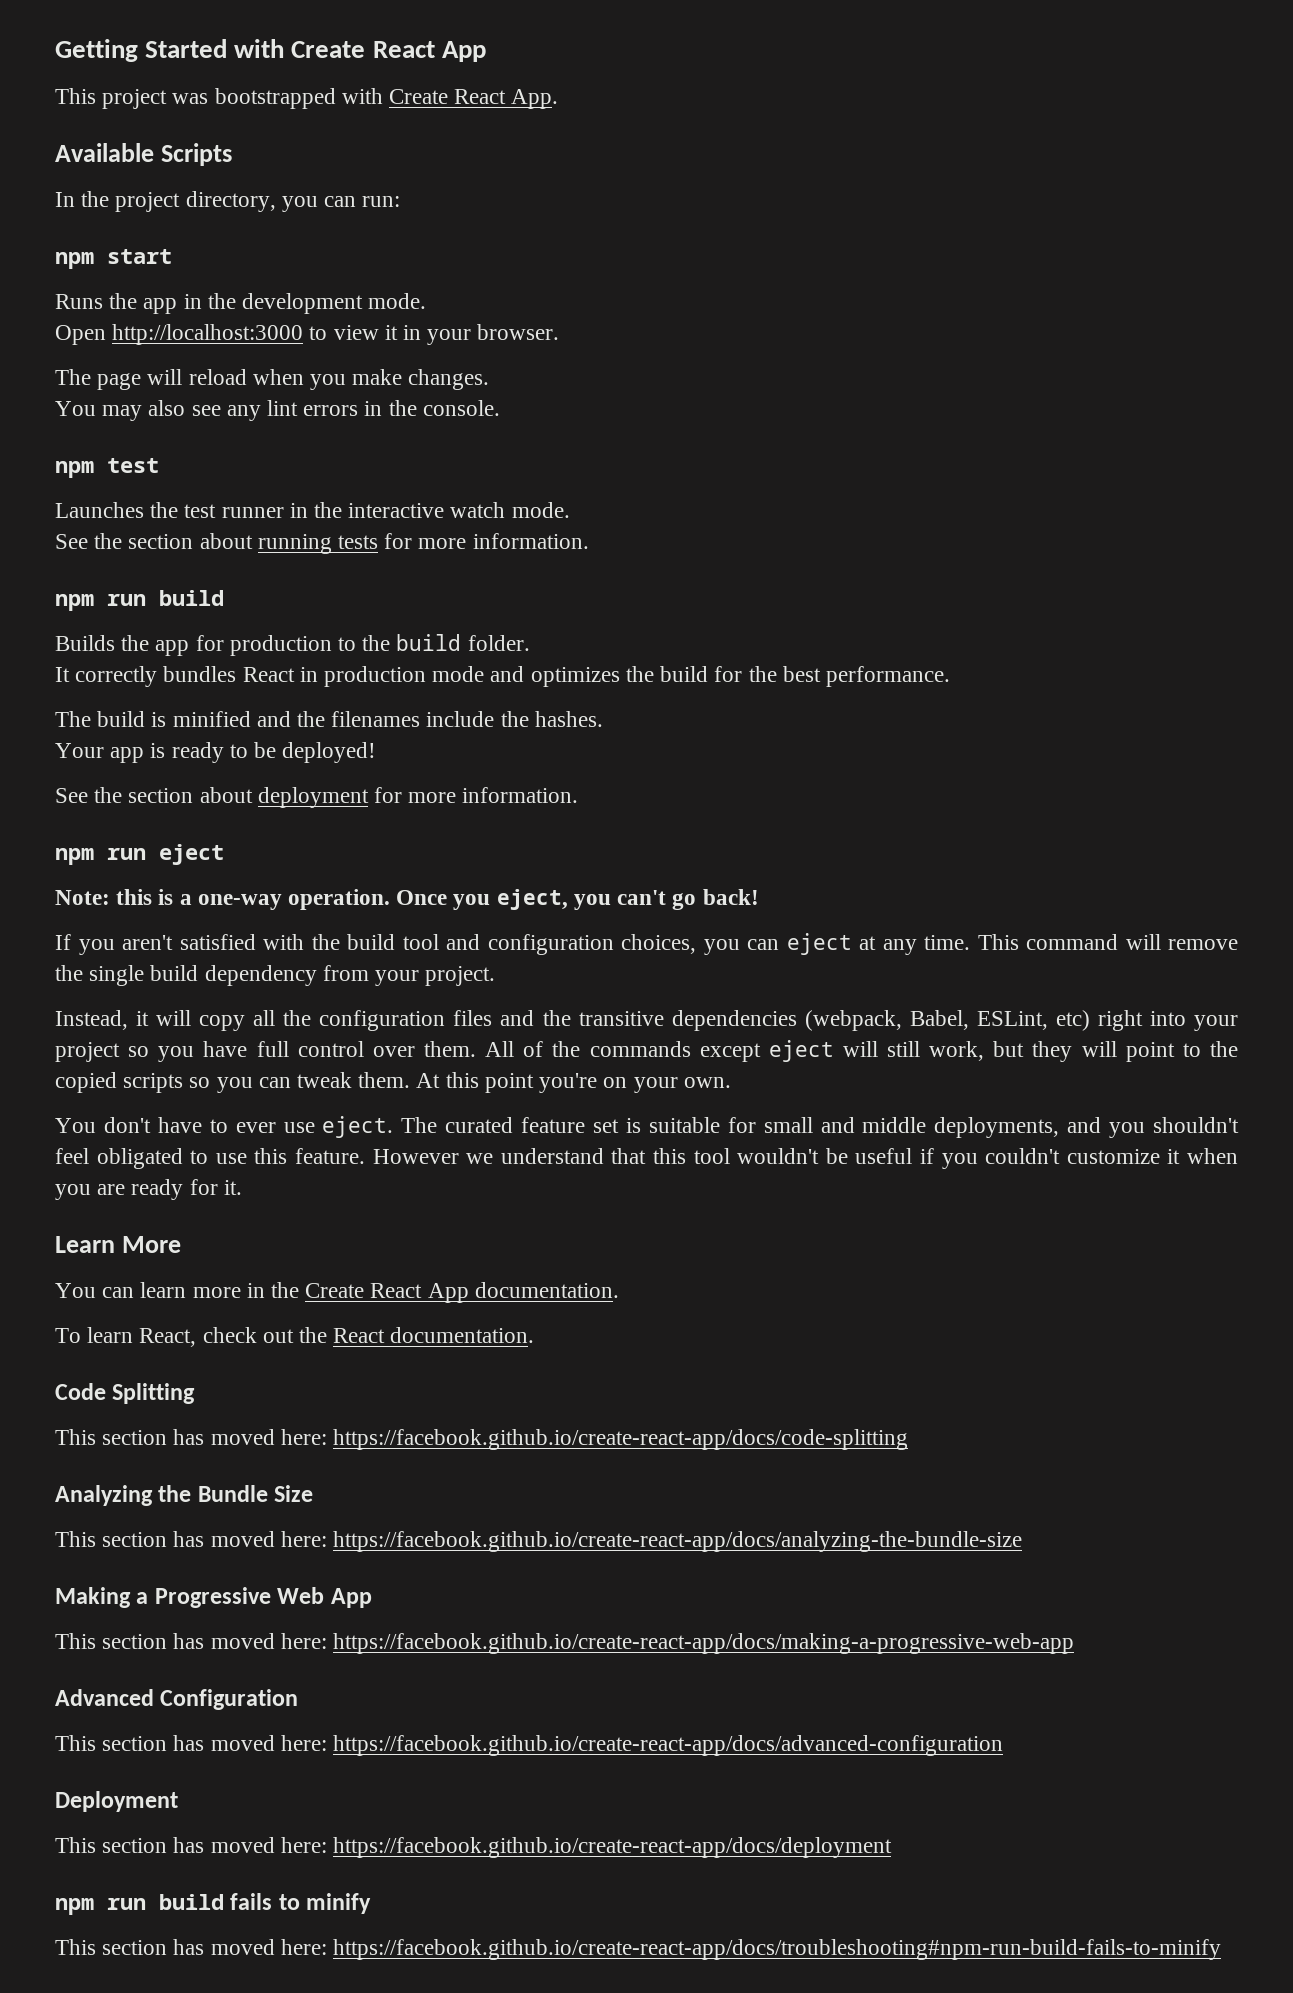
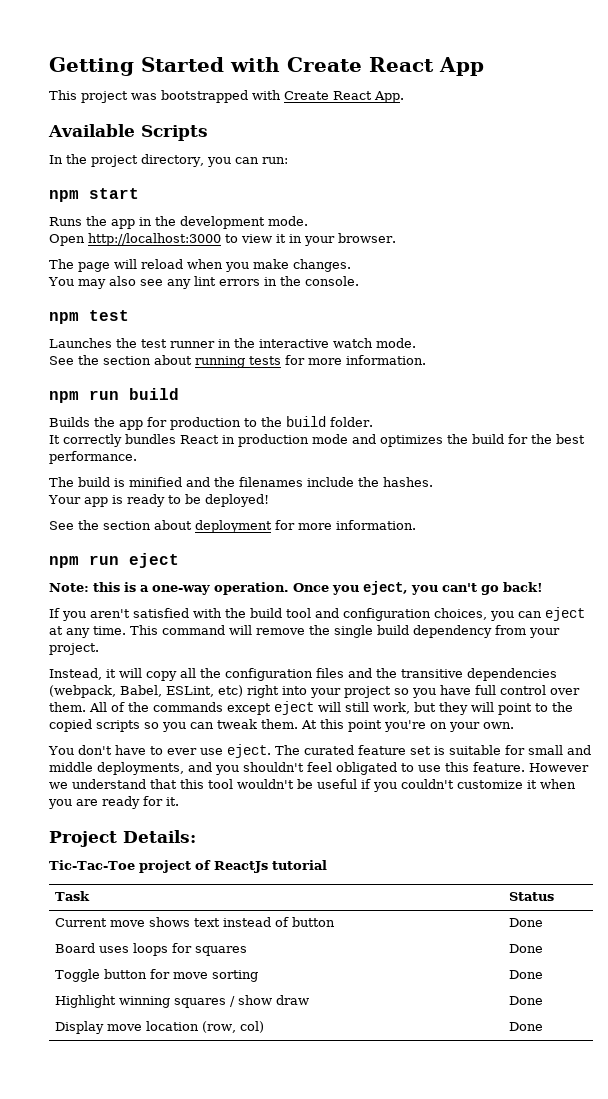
[55,1236,181,1253] [55,1282,619,1303] [55,1327,535,1347] [55,1383,196,1404] [55,1429,909,1450] [55,1485,314,1506] [55,1531,1023,1552] [55,1587,372,1608] [55,1633,1075,1654] [55,1689,299,1710] [55,1735,1004,1756] [55,1791,178,1812] [55,1837,893,1858] [55,1893,372,1915] [55,1939,1222,1960] Learn More // You can learn more in the Create React App documentation. // To learn React, check out the React documentation. // Code Splitting // This section has moved here: https://facebook.github.io/create-react-app/docs/code-splitting // Analyzing the Bundle Size // This section has moved here: https://facebook.github.io/create-react-app/docs/analyzing-the-bundle-size // Making a Progressive Web App // This section has moved here: https://facebook.github.io/create-react-app/docs/making-a-progressive-web-app // Advanced Configuration // This section has moved here: https://facebook.github.io/create-react-app/docs/advanced-configuration // Deployment // This section has moved here: https://facebook.github.io/create-react-app/docs/deployment // npm run build fails to minify // This section has moved here: https://facebook.github.io/create-react-app/docs/troubleshooting#npm-run-build-fails-to-minify -> [49,830,196,847] [49,860,327,873] [54,891,90,901] [508,892,554,901] [54,917,335,927] [508,918,543,927] [54,943,247,956] [508,944,543,953] [54,969,258,982] [508,970,543,979] [54,995,309,1008] [508,996,543,1005] [54,1021,264,1034] [508,1022,543,1031] Project Details: // Tic-Tac-Toe project of ReactJs tutorial // Task | Status // Current move shows text instead of button | Done // Board uses loops for squares | Done // Toggle button for move sorting | Done // Highlight winning squares / show draw | Done // Display move location (row, col) | Done

